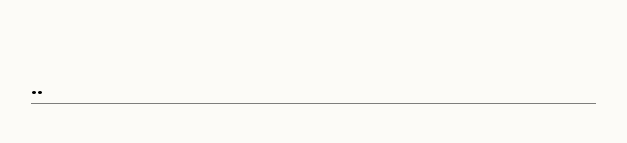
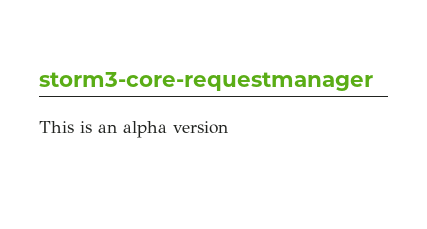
[31,91,43,94] .. -> [39,72,373,91] [39,121,228,138] storm3-core-requestmanager // This is an alpha version

